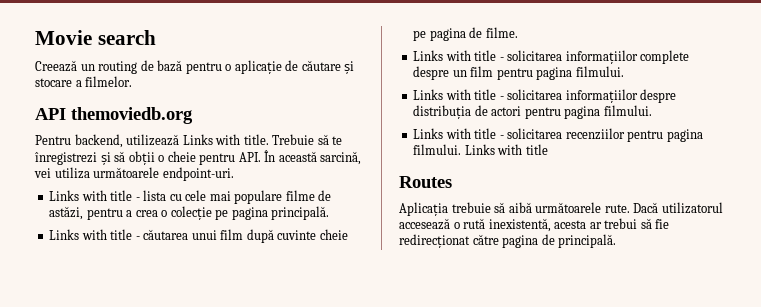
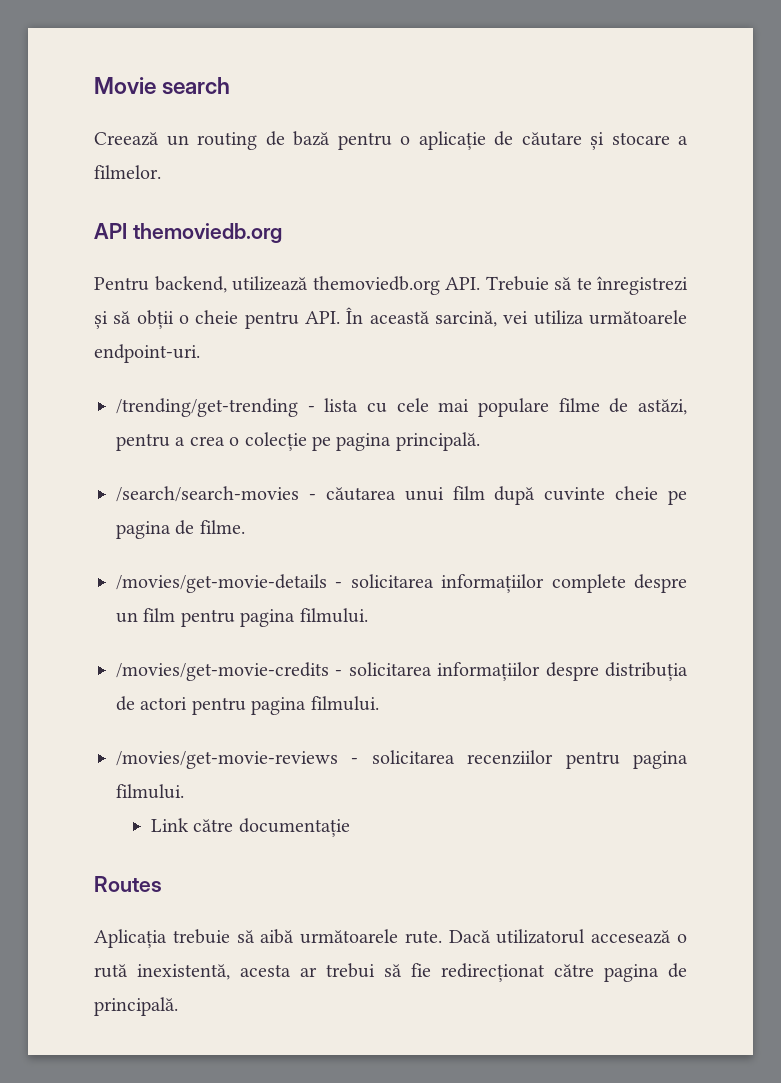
[182,134,269,145] Links with title. -> [312,276,480,295] themoviedb.org API.
[49,190,133,201] Links with title -> [116,398,298,417] /trending/get-trending
[49,229,133,240] Links with title -> [116,486,299,502] /search/search-movies
[413,50,497,61] Links with title -> [116,574,327,593] /movies/get-movie-details
[413,89,497,100] Links with title -> [116,662,329,681] /movies/get-movie-credits
[413,128,497,139] Links with title -> [116,751,338,769] /movies/get-movie-reviews
[464,144,548,155] Links with title -> [150,818,350,837] // Link către documentație

